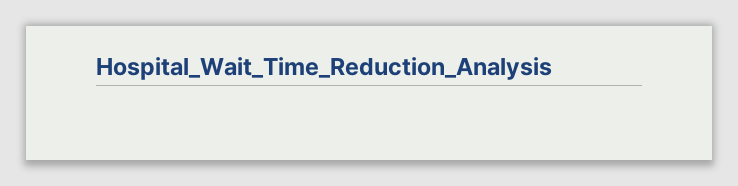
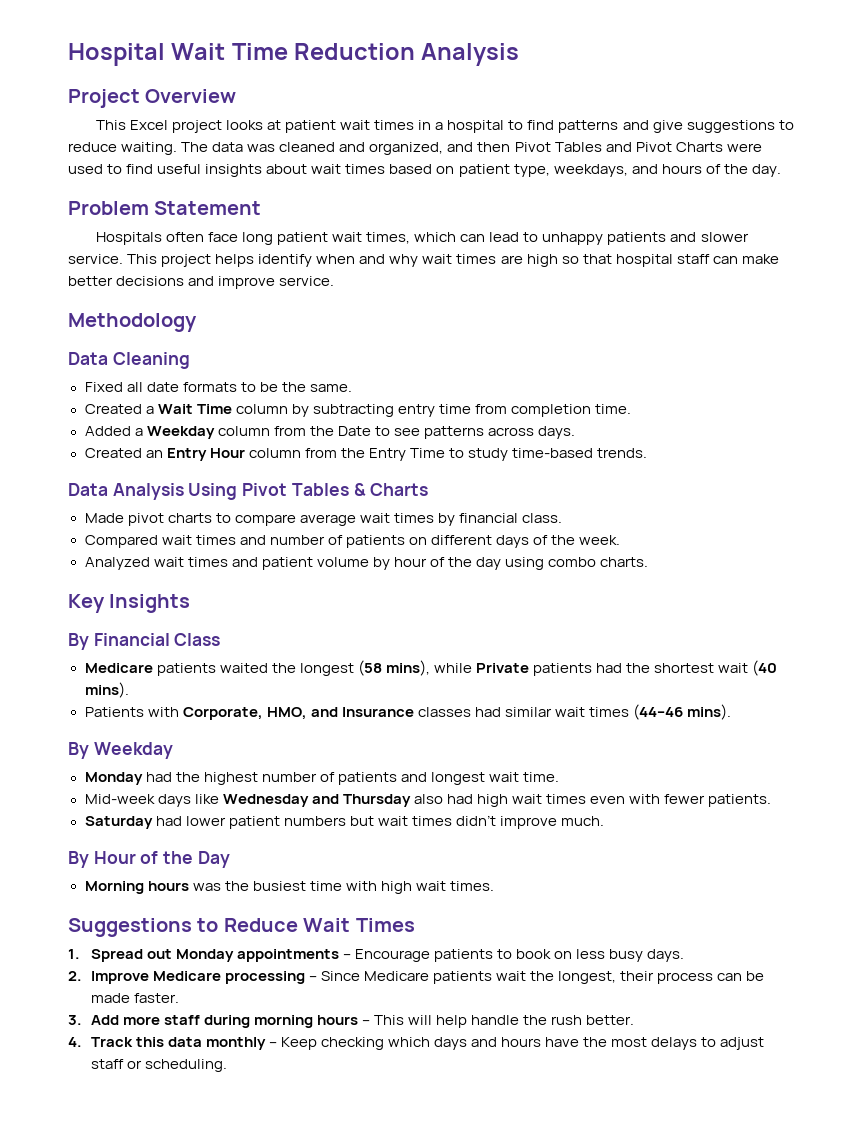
[96,57,552,80] Hospital_Wait_Time_Reduction_Analysis -> [68,43,520,66] [68,89,237,108] [95,120,794,133] [68,142,762,155] [68,164,781,177] [68,201,262,215] [95,232,749,245] [68,254,779,267] [68,276,335,289] [68,313,197,332] [68,352,190,369] [84,382,352,392] [84,404,632,417] [84,426,576,439] [84,448,648,461] [68,483,429,500] [84,513,562,526] [84,535,621,548] [84,557,649,570] [68,594,191,613] [68,633,221,650] [84,660,778,676] [84,682,129,698] [84,704,732,720] [68,742,173,759] [84,772,559,785] [84,794,772,807] [84,815,605,829] [68,851,230,868] [84,881,494,894] [68,918,415,937] [68,949,685,962] [68,971,765,984] [90,993,179,1003] [68,1015,635,1028] [68,1037,765,1050] [90,1059,227,1072] Hospital Wait Time Reduction Analysis // Project Overview // This Excel project looks at patient wait times in a hospital to find patterns and give suggestions to reduce waiting. The data was cleaned and organized, and then Pivot Tables and Pivot Charts were used to find useful insights about wait times based on patient type, weekdays, and hours of the day. // Problem Statement // Hospitals often face long patient wait times, which can lead to unhappy patients and slower service. This project helps identify when and why wait times are high so that hospital staff can make better decisions and improve service. // Methodology // Data Cleaning // Fixed all date formats to be the same. // Created a Wait Time column by subtracting entry time from completion time. // Added a Weekday column from the Date to see patterns across days. // Created an Entry Hour column from the Entry Time to study time-based trends. // Data Analysis Using Pivot Tables & Charts // Made pivot charts to compare average wait times by financial class. // Compared wait times and number of patients on different days of the week. // Analyzed wait times and patient volume by hour of the day using combo charts. // Key Insights // By Financial Class // Medicare patients waited the longest (58 mins), while Private patients had the shortest wait (40 mins). // Patients with Corporate, HMO, and Insurance classes had similar wait times (44–46 mins). // By Weekday // Monday had the highest number of patients and longest wait time. // Mid-week days like Wednesday and Thursday also had high wait times even with fewer patients. // Saturday had lower patient numbers but wait times didn’t improve much. // By Hour of the Day // Morning hours was the busiest time with high wait times. // Suggestions to Reduce Wait Times // 1. Spread out Monday appointments – Encourage patients to book on less busy days. // 2. Improve Medicare processing – Since Medicare patients wait the longest, their process can be made faster. // 3. Add more staff during morning hours – This will help handle the rush better. // 4. Track this data monthly – Keep checking which days and hours have the most delays to adjust staff or scheduling.

